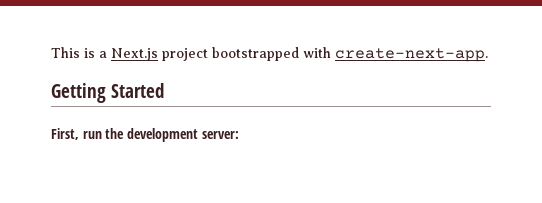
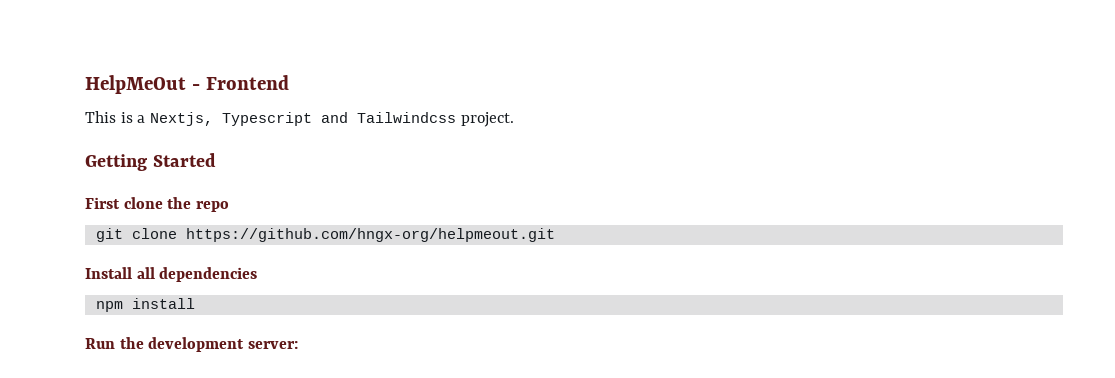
[51,47,488,62] [51,83,164,103] [51,128,102,140] This is a Next.js project bootstrapped with create-next-app. // Getting Started // First, run -> [85,75,289,94] [85,111,514,127] [85,153,216,171] [85,197,230,212] [95,228,555,242] [85,267,258,282] [95,298,195,312] [85,338,115,349] HelpMeOut - Frontend // This is a Nextjs, Typescript and Tailwindcss project. // Getting Started // First clone the repo // git clone https://github.com/hngx-org/helpmeout.git // Install all dependencies // npm install // Run

